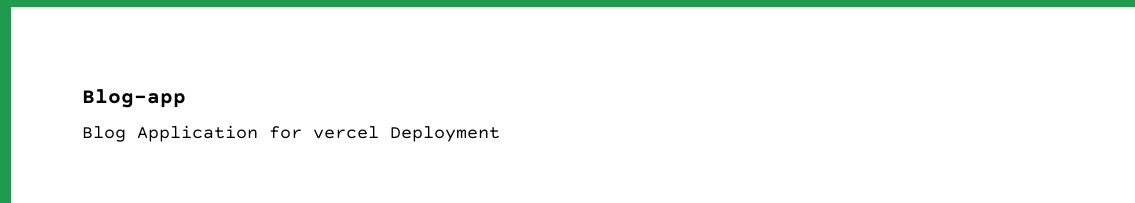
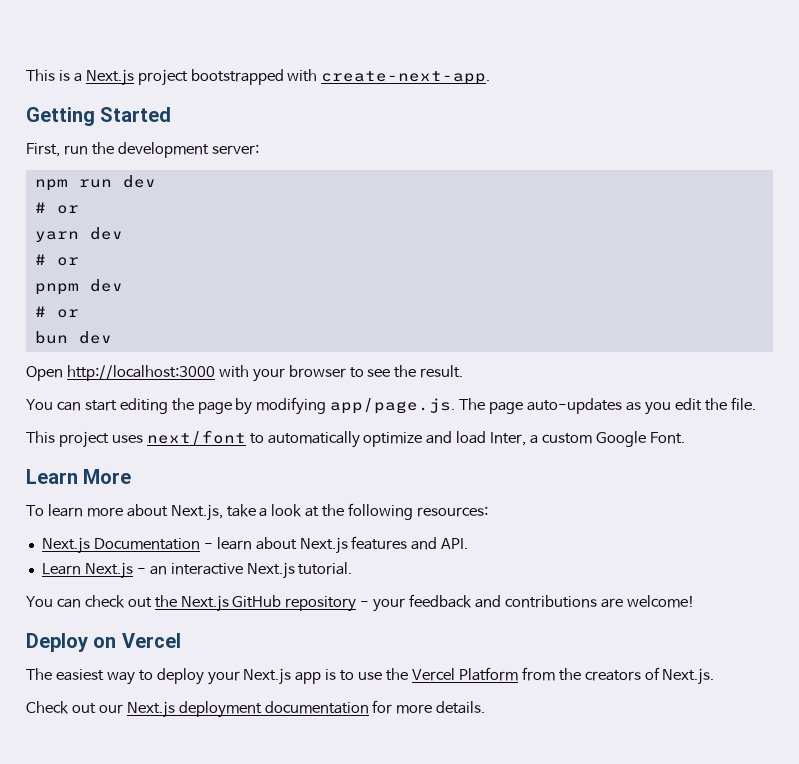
[82,89,186,108] [82,125,500,142] Blog-app // Blog Application for vercel Deployment -> [26,69,491,86] [26,107,172,126] [26,142,259,158] [34,175,156,191] [34,202,79,214] [34,227,123,242] [34,254,79,266] [34,279,123,295] [34,306,79,318] [34,331,112,344] [26,365,464,382] [26,397,756,415] [26,430,685,448] [26,469,132,484] [26,503,489,521] [41,536,469,554] [41,562,353,579] [26,594,695,612] [26,633,181,652] [26,667,715,685] [26,700,486,718] This is a Next.js project bootstrapped with create-next-app. // Getting Started // First, run the development server: // npm run dev // # or // yarn dev // # or // pnpm dev // # or // bun dev // Open http://localhost:3000 with your browser to see the result. // You can start editing the page by modifying app/page.js. The page auto-updates as you edit the file. // This project uses next/font to automatically optimize and load Inter, a custom Google Font. // Learn More // To learn more about Next.js, take a look at the following resources: // Next.js Documentation - learn about Next.js features and API. // Learn Next.js - an interactive Next.js tutorial. // You can check out the Next.js GitHub repository - your feedback and contributions are welcome! // Deploy on Vercel // The easiest way to deploy your Next.js app is to use the Vercel Platform from the creators of Next.js. // Check out our Next.js deployment documentation for more details.

